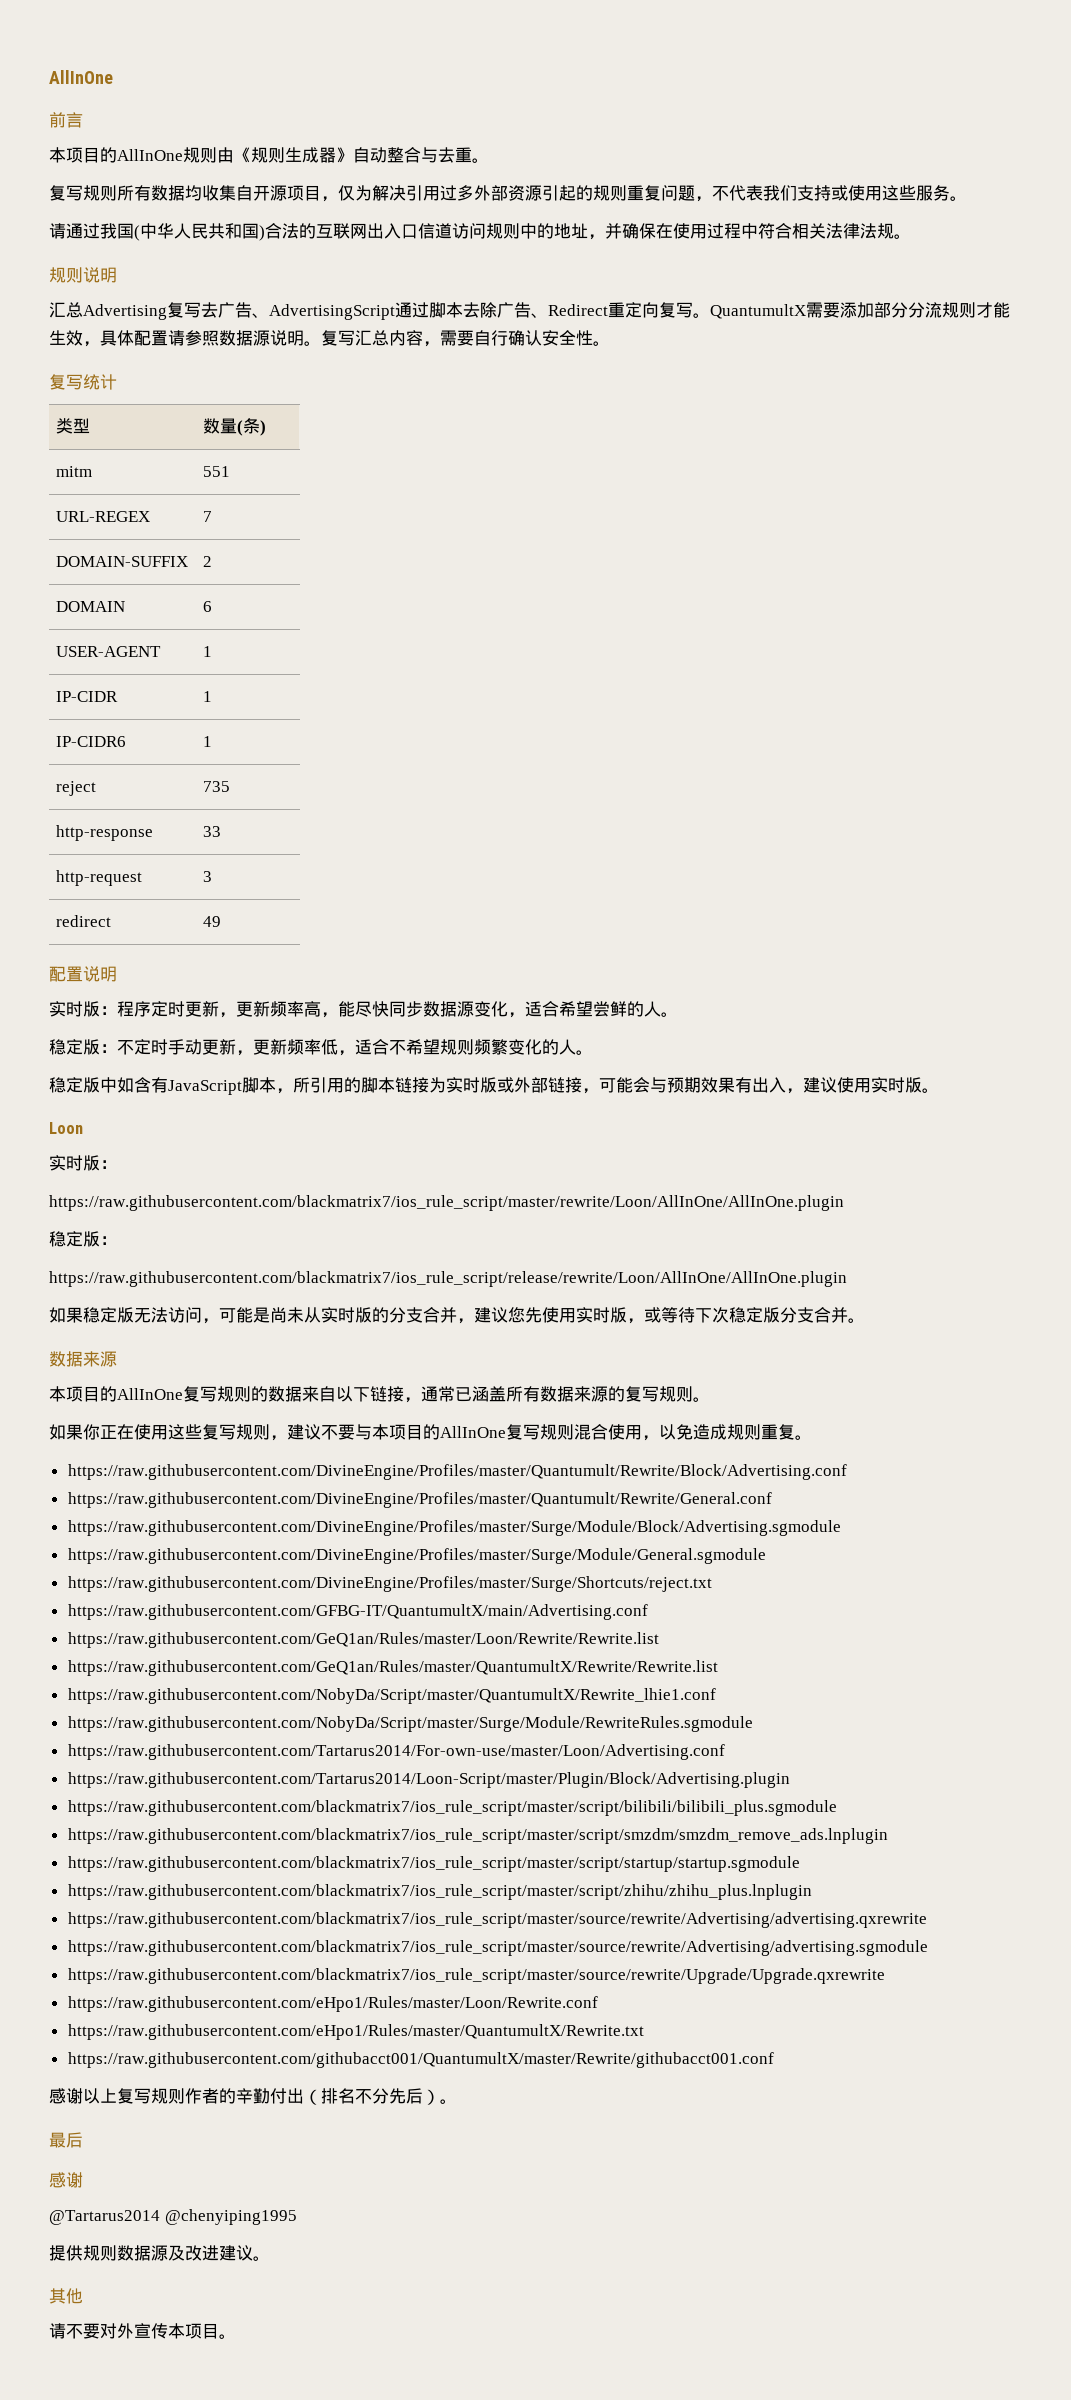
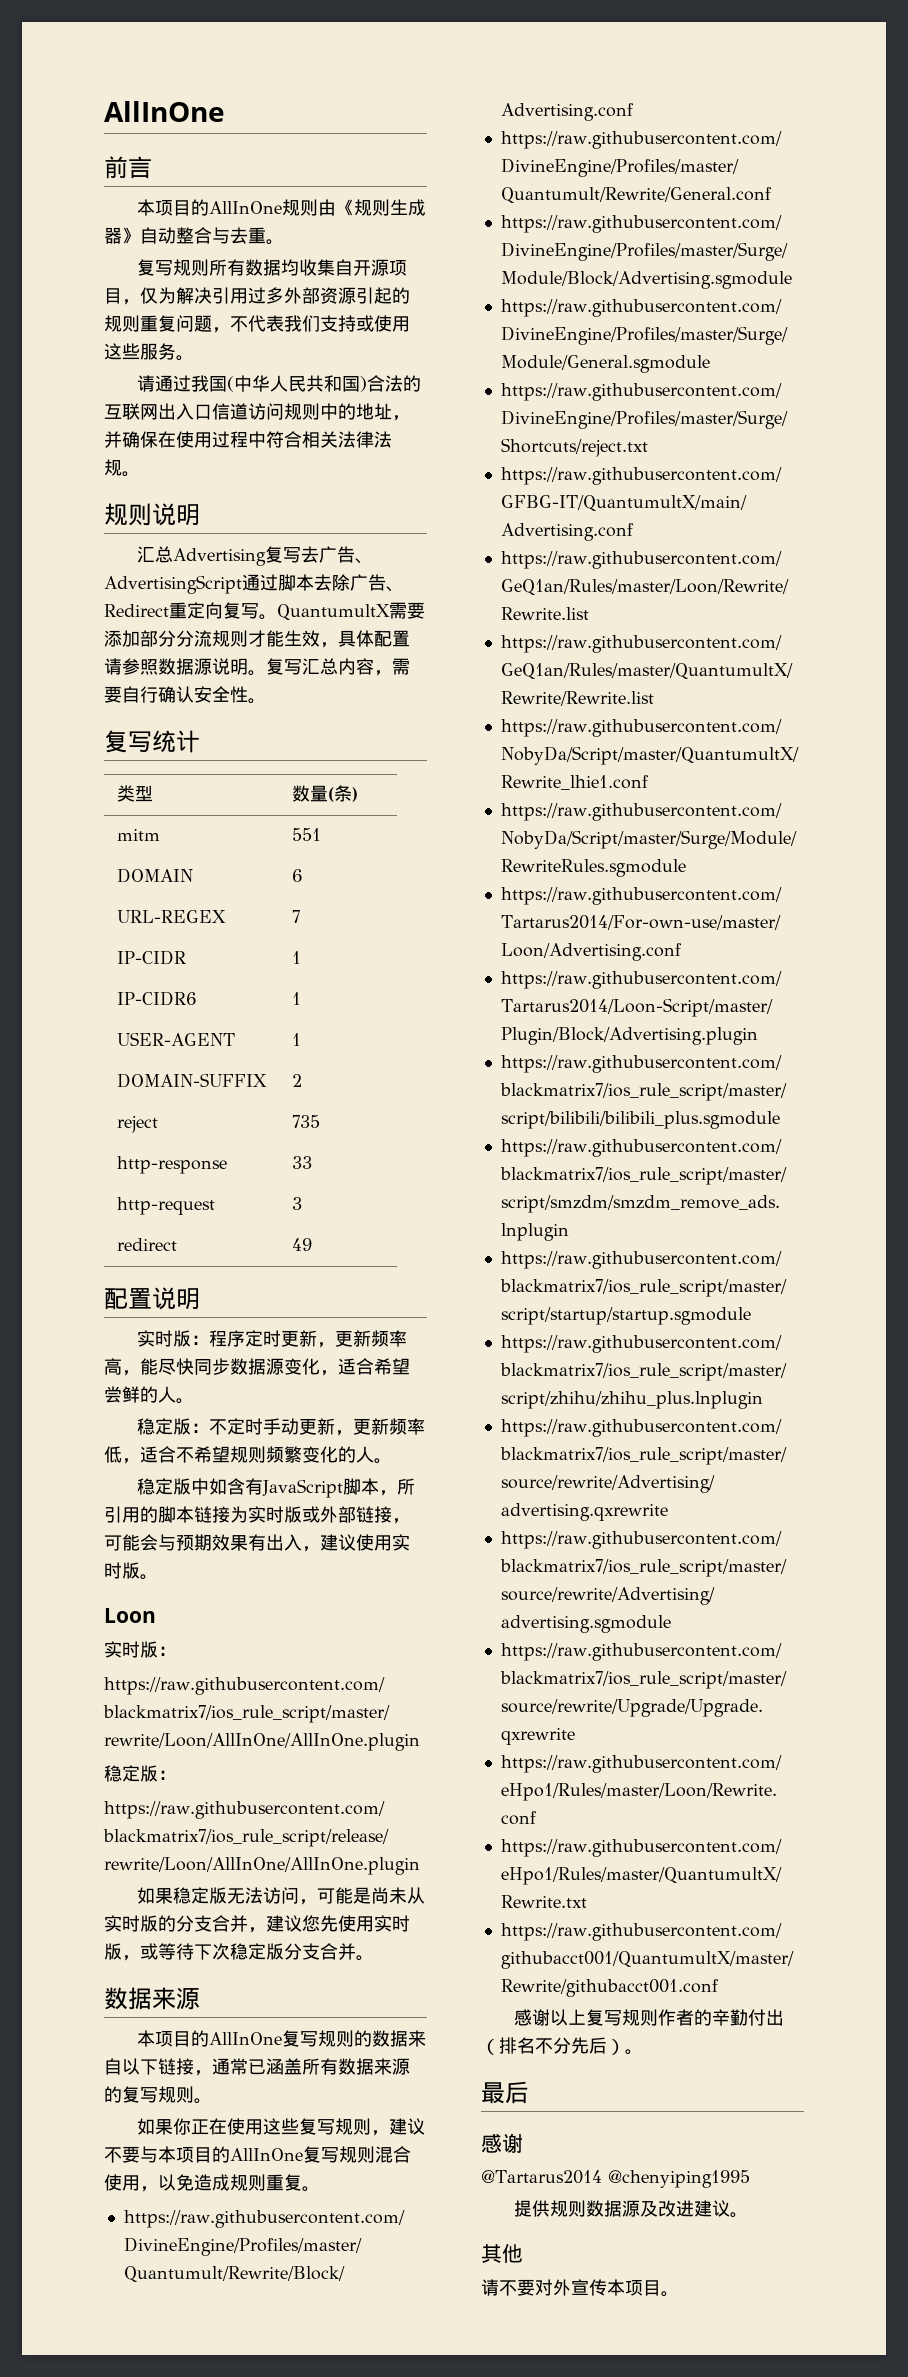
[56,511,151,522] [203,511,213,522] [56,556,189,567] [203,556,213,567] // URL-REGEX | 7 // DOMAIN-SUFFIX | 2 -> (321, 834) none
[56,646,162,657] [203,646,213,657] USER-AGENT | 1 -> [116,910,226,923] [291,910,300,923] URL-REGEX | 7
(213, 741) none -> [116,1032,235,1046] [291,1033,301,1046] [116,1073,267,1088] [291,1074,302,1087] // USER-AGENT | 1 // DOMAIN-SUFFIX | 2

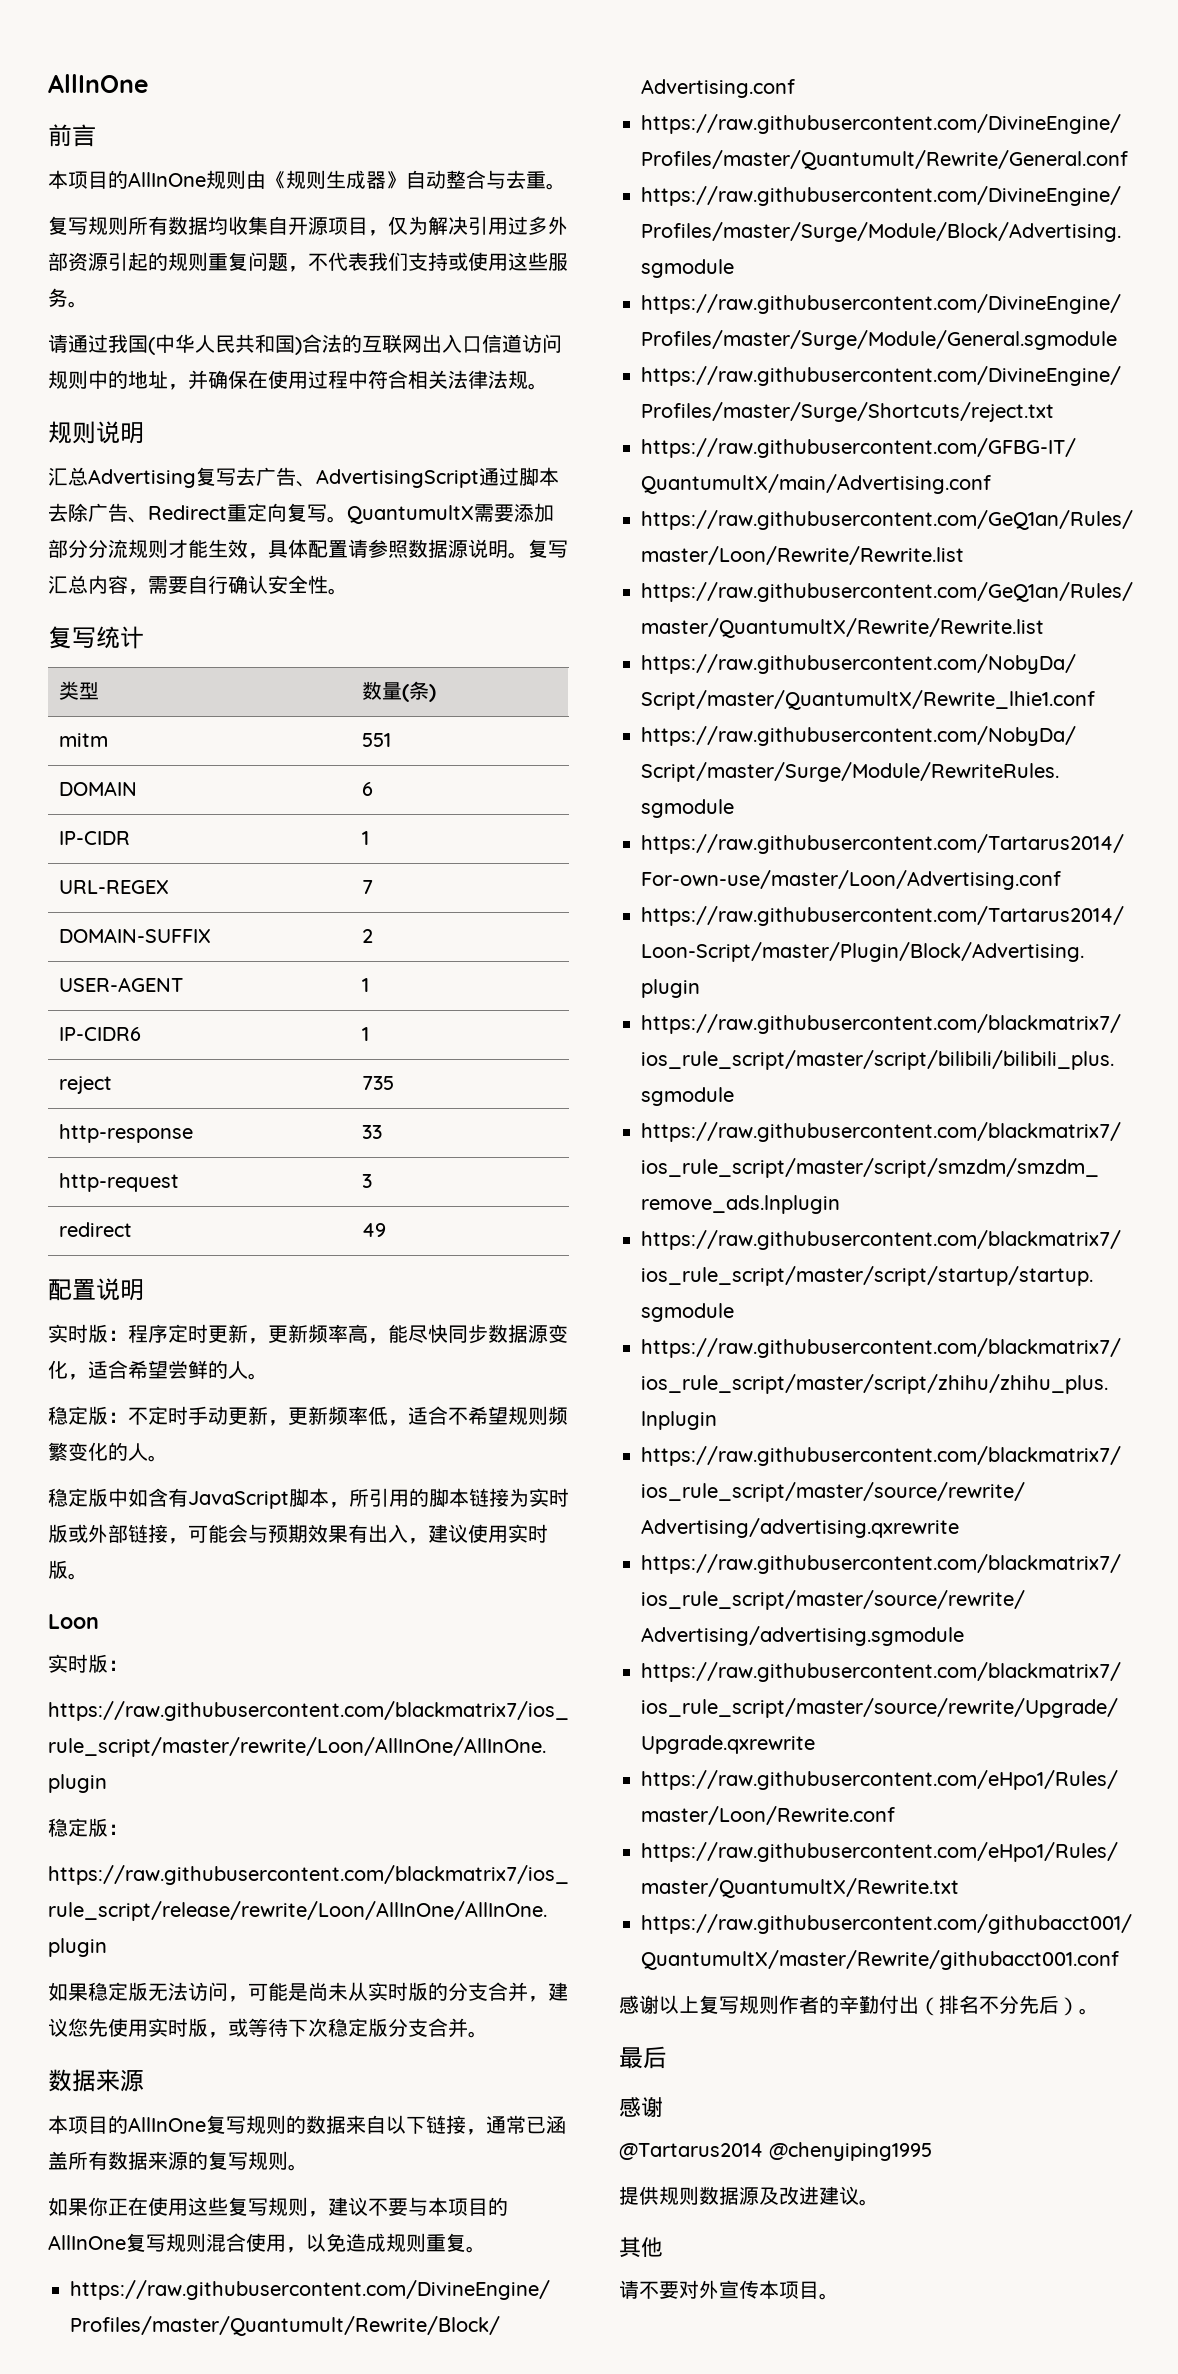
(303, 875) none -> [58,831,130,845] [361,831,369,845] // IP-CIDR | 1
[116,950,186,965] IP-CIDR -> [58,928,211,943] [361,929,373,943] [58,977,183,992] DOMAIN-SUFFIX | 2 // USER-AGENT
[116,1032,235,1046] [291,1033,301,1046] [116,1073,267,1088] [291,1074,302,1087] // USER-AGENT | 1 // DOMAIN-SUFFIX | 2 -> (369, 1034) none

